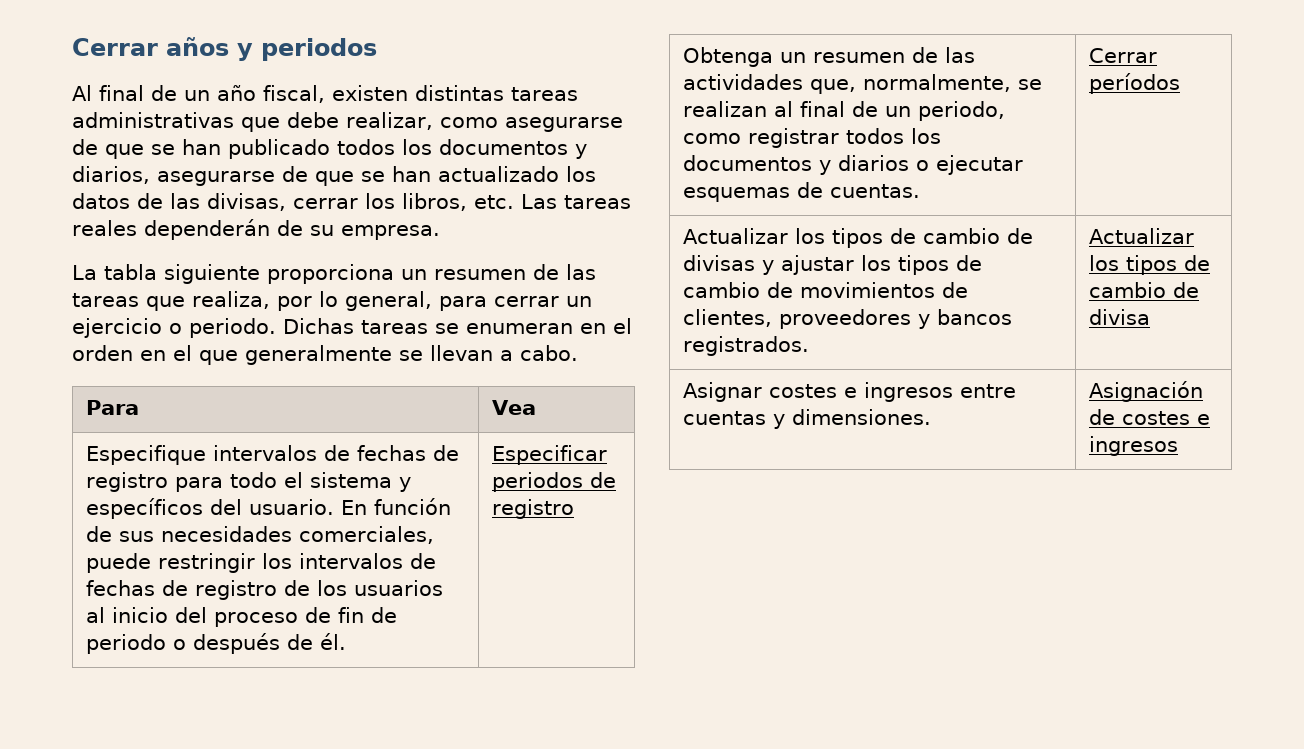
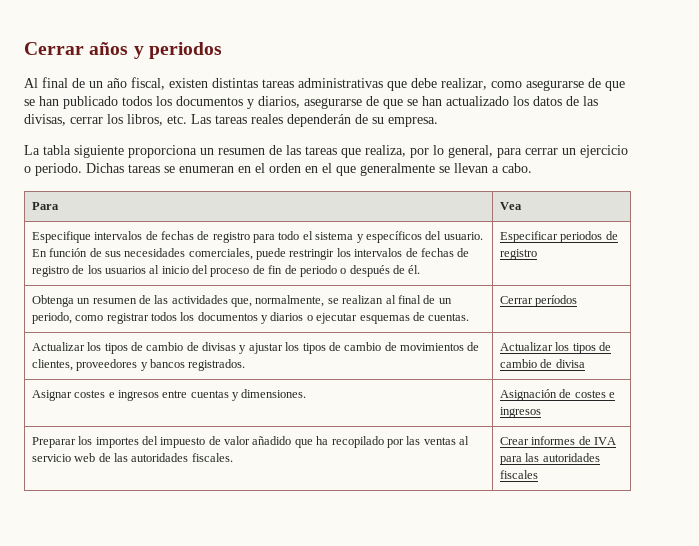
(1179, 446) none -> [31,436,470,448] [31,453,233,462] [499,436,616,445] [499,453,600,465] [499,470,538,479] // Preparar los importes del impuesto de valor añadido que ha recopilado por las ventas al servicio web de las autoridades fiscales. | Crear informes de IVA para las autoridades fiscales

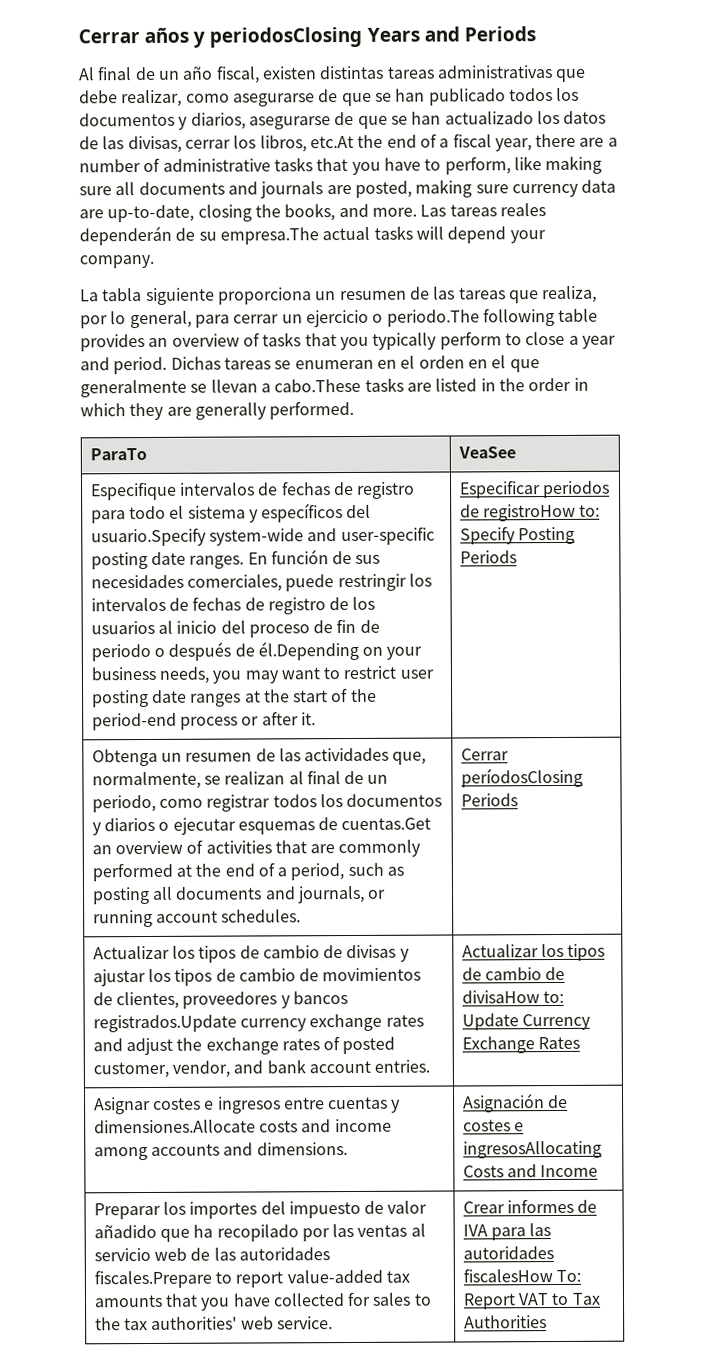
[148,42,222,59] periodos -> [209,26,536,48] periodosClosing Years and Periods
[167,115,187,124] etc. -> [309,133,618,152] [79,155,603,175] [79,179,617,199] [79,203,417,223] etc.At the end of a fiscal year, there are a number of administrative tasks that you have to perform, like making sure all documents and journals are posted, making sure currency data are up-to-date, closing the books, and more.
[388,117,438,127] empresa. -> [219,225,546,245] [79,254,154,269] empresa.The actual tasks will depend your company.
[35,163,82,176] periodo. -> [386,308,599,327] [80,331,616,352] [80,356,168,375] periodo.The following table provides an overview of tasks that you typically perform to close a year and period.
[502,163,532,173] [31,202,59,210] [499,202,522,210] cabo. // Para | Vea -> [274,377,589,393] [80,400,355,421] [89,447,147,461] [457,446,516,459] cabo.These tasks are listed in the order in which they are generally performed. // ParaTo | VeaSee
[443,232,483,240] usuario. -> [90,526,435,547] [90,551,245,570] usuario.Specify system-wide and user-specific posting date ranges.
[408,265,421,274] [499,231,618,243] [499,249,537,260] él. | Especificar periodos de registro -> [257,640,423,661] [90,665,434,684] [91,688,377,708] [91,711,316,731] [458,480,610,499] [459,503,601,522] [459,526,575,545] [459,550,517,564] él.Depending on your business needs, you may want to restrict user posting date ranges at the start of the period-end process or after it. | Especificar periodos de registroHow to: Specify Posting Periods
[428,313,470,321] [499,295,578,307] cuentas. | Cerrar períodos -> [341,817,432,831] [91,839,422,858] [91,862,405,882] [91,885,387,905] [92,909,302,928] [460,748,509,761] [460,767,583,788] [460,793,518,807] cuentas.Get an overview of activities that are commonly performed at the end of a period, such as posting all documents and journals, or running account schedules. | Cerrar períodosClosing Periods
[188,359,246,371] [499,342,611,354] [499,359,585,368] registrados. | Actualizar los tipos de cambio de divisa -> [92,1013,424,1033] [92,1036,396,1056] [92,1059,431,1079] [461,943,606,961] [461,966,566,981] [461,990,564,1004] [461,1013,591,1031] [461,1036,580,1054] registrados.Update currency exchange rates and adjust the exchange rates of posted customer, vendor, and bank account entries. | Actualizar los tipos de cambio de divisaHow to: Update Currency Exchange Rates
[241,389,307,398] dimensiones. -> [93,1118,392,1134] [93,1142,348,1161] dimensiones.Allocate costs and income among accounts and dimensions.
[499,407,541,418] ingresos -> [462,1140,602,1159] [462,1164,599,1178] ingresosAllocating Costs and Income
[191,453,233,462] fiscales. -> [93,1269,410,1289] [93,1291,432,1311] [94,1316,333,1331] fiscales.Prepare to report value-added tax amounts that you have collected for sales to the tax authorities' web service.
[499,470,538,479] fiscales -> [462,1268,581,1283] [462,1292,601,1310] [463,1315,547,1329] fiscalesHow To: Report VAT to Tax Authorities

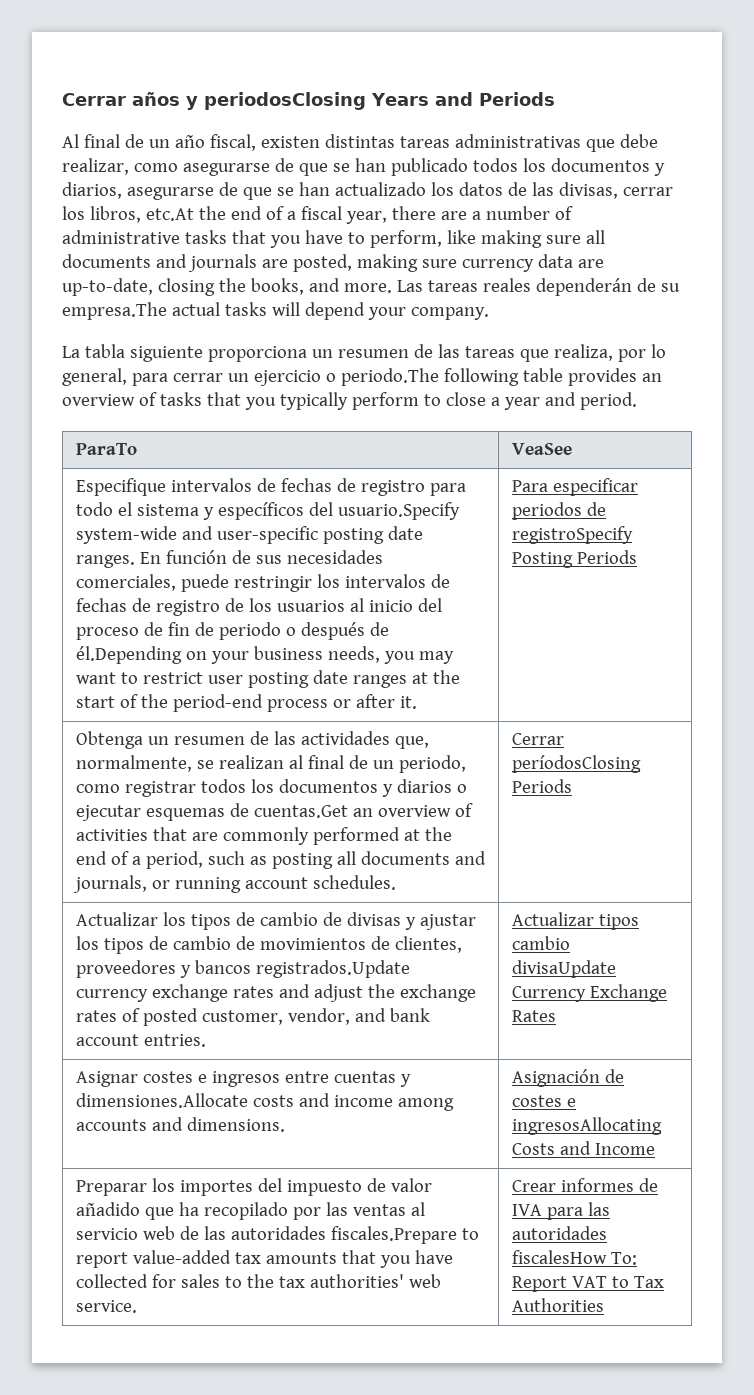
[170,355,540,373] [80,377,589,398] [80,400,355,421] Dichas tareas se enumeran en el orden en el que generalmente se llevan a cabo.These tasks are listed in the order in which they are generally performed. -> (637, 401) none
[458,480,610,499] [459,503,601,522] [459,526,516,545] Especificar periodos de registroHow to: Specify -> [511,478,638,496] [511,502,606,520] [511,526,633,544] Para especificar periodos de registroSpecify
[540,943,606,961] [461,966,566,981] [461,990,564,1004] [461,1013,519,1031] los tipos de cambio de divisaHow to: Update -> [598,914,639,930] [511,936,570,950] [511,960,616,978] tipos cambio divisaUpdate

